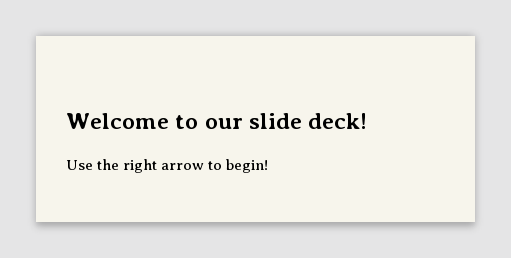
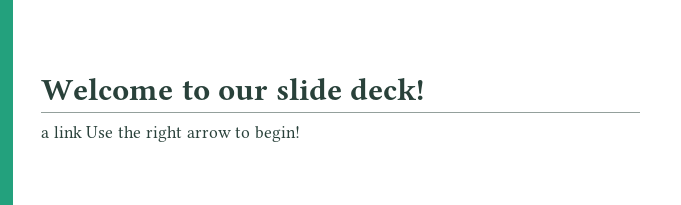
(368, 121) none -> [41,126,82,138] a link

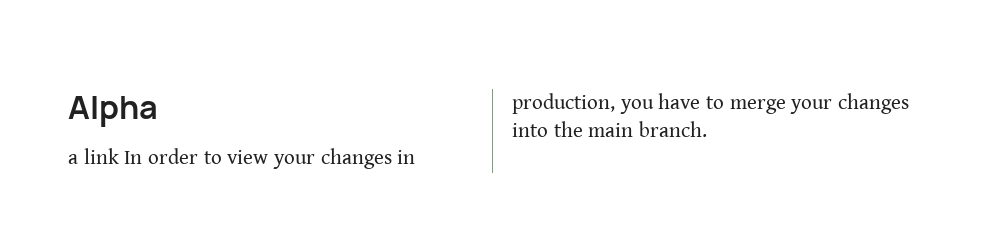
[41,78,425,100] [41,126,301,142] Welcome to our slide deck! // a link Use the right arrow to begin! -> [68,96,158,127] [68,148,416,169] [512,93,910,114] [512,121,708,137] Alpha // a link In order to view your changes in production, you have to merge your changes into the main branch.

